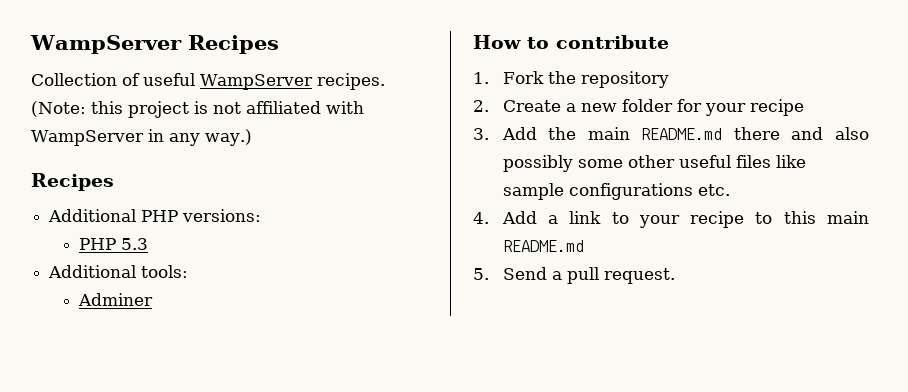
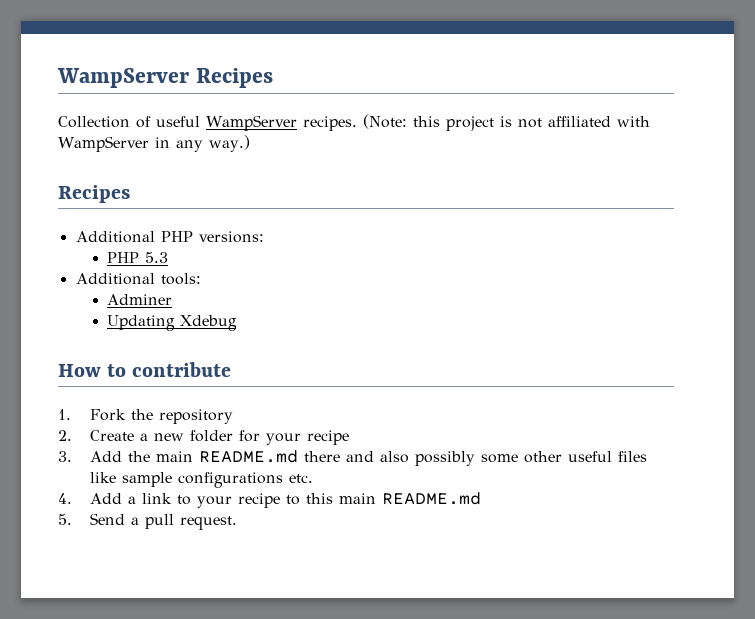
(154, 299) none -> [107,315,238,331] // Updating Xdebug

